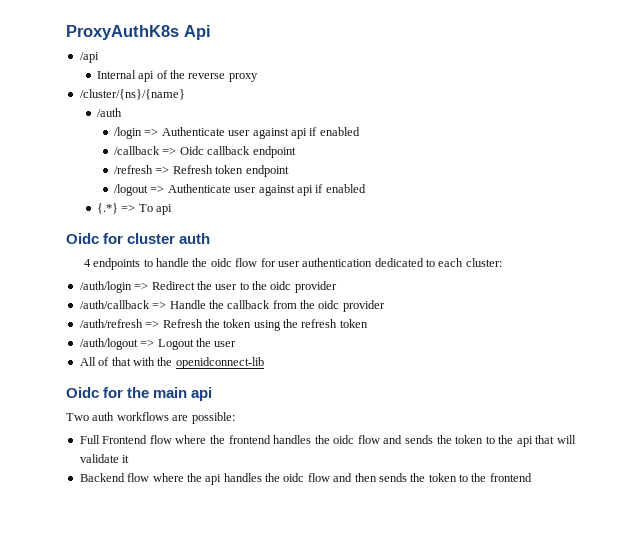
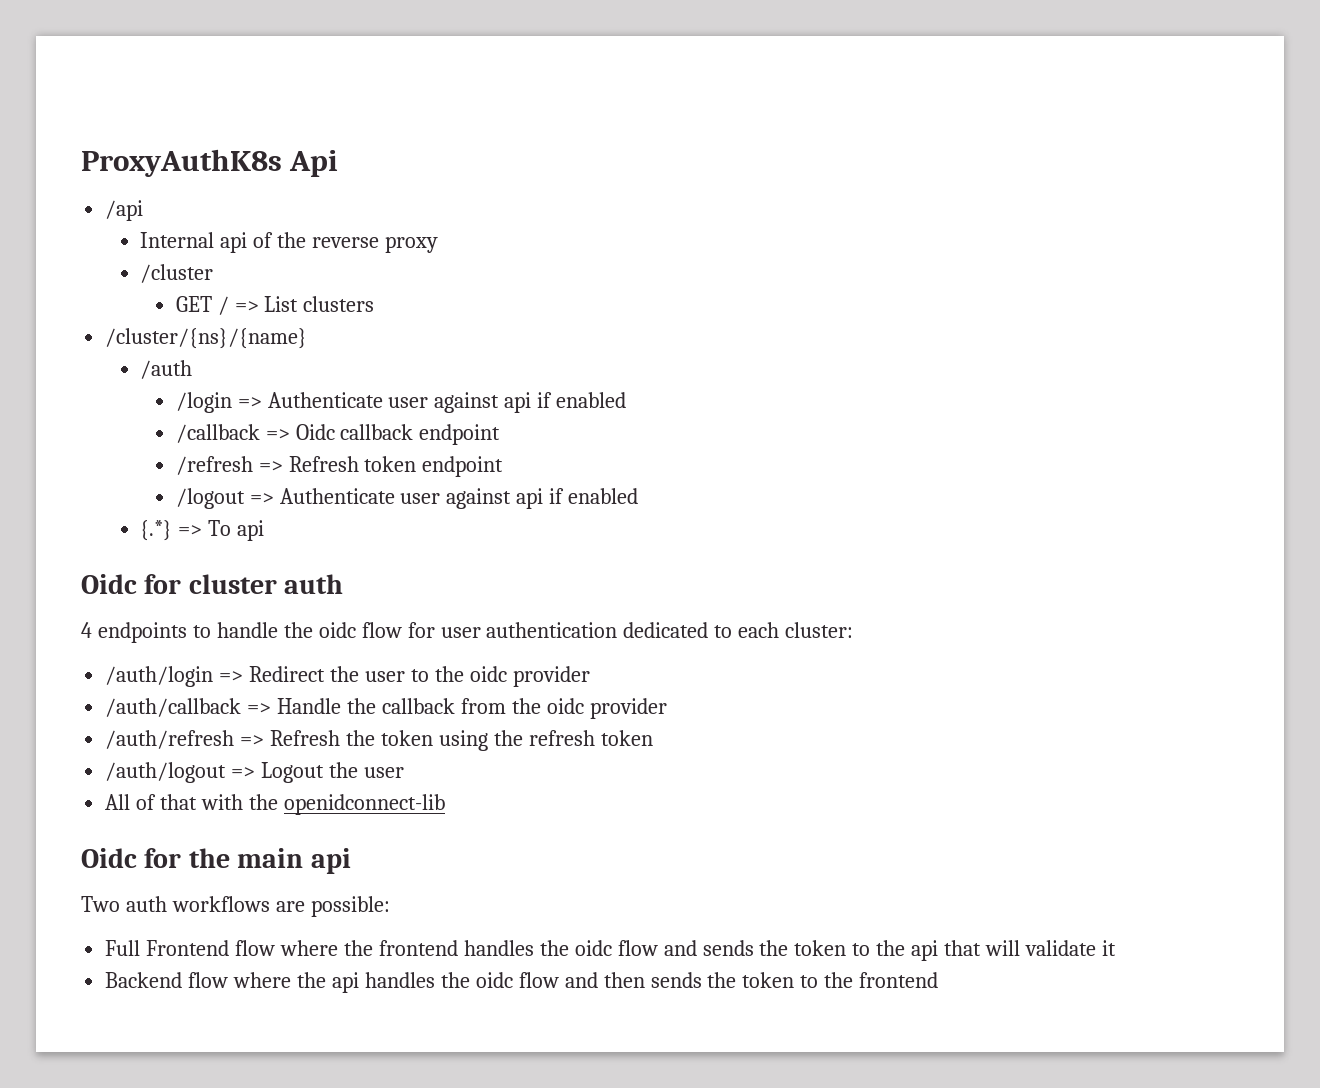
(258, 77) none -> [140,264,214,283] [175,296,375,315] // /cluster // GET / => List clusters

